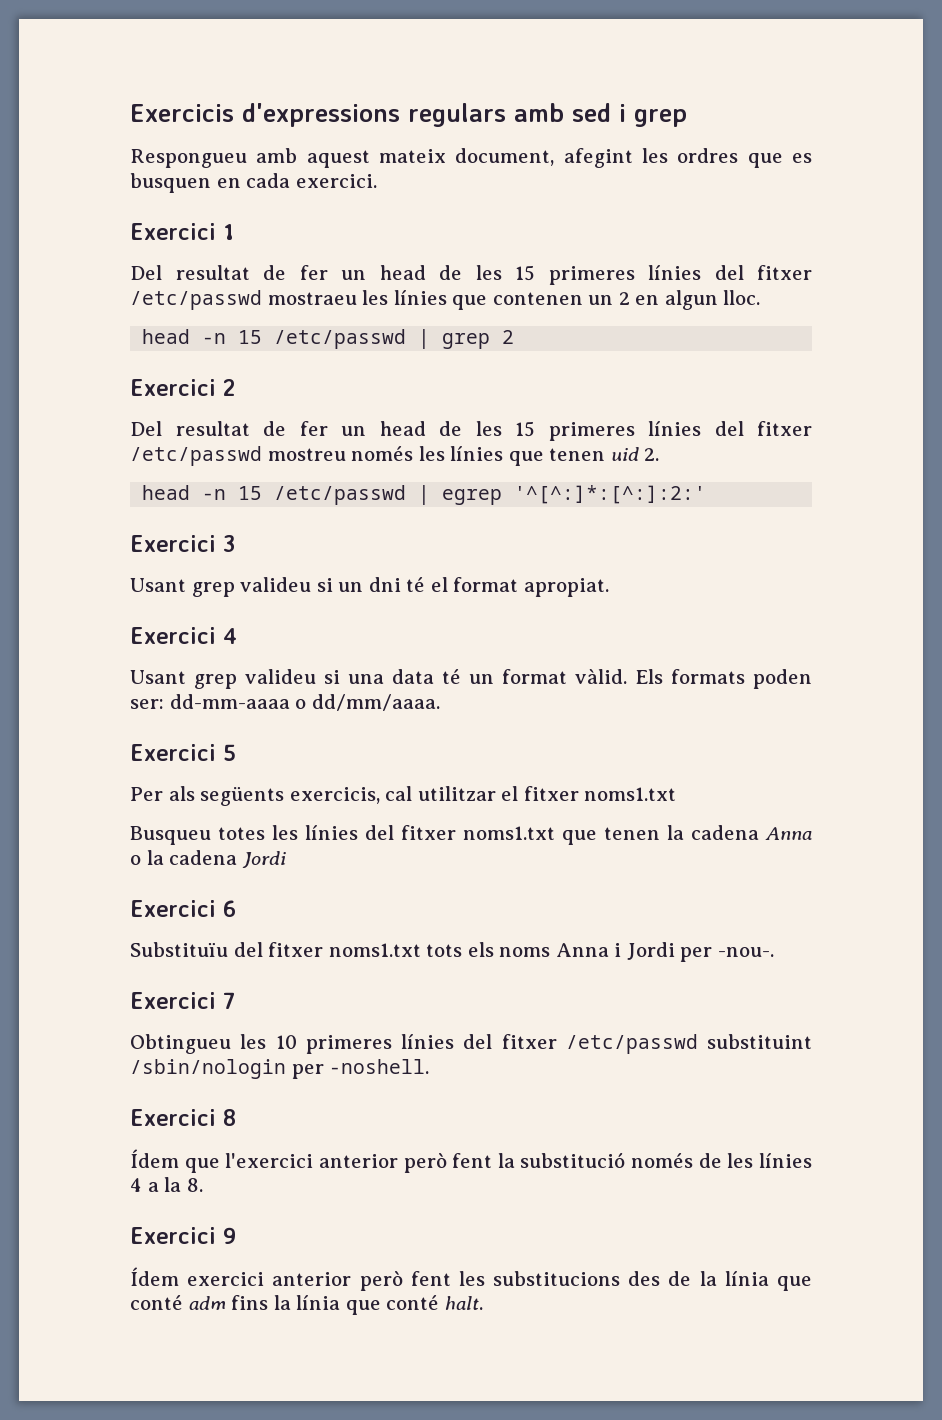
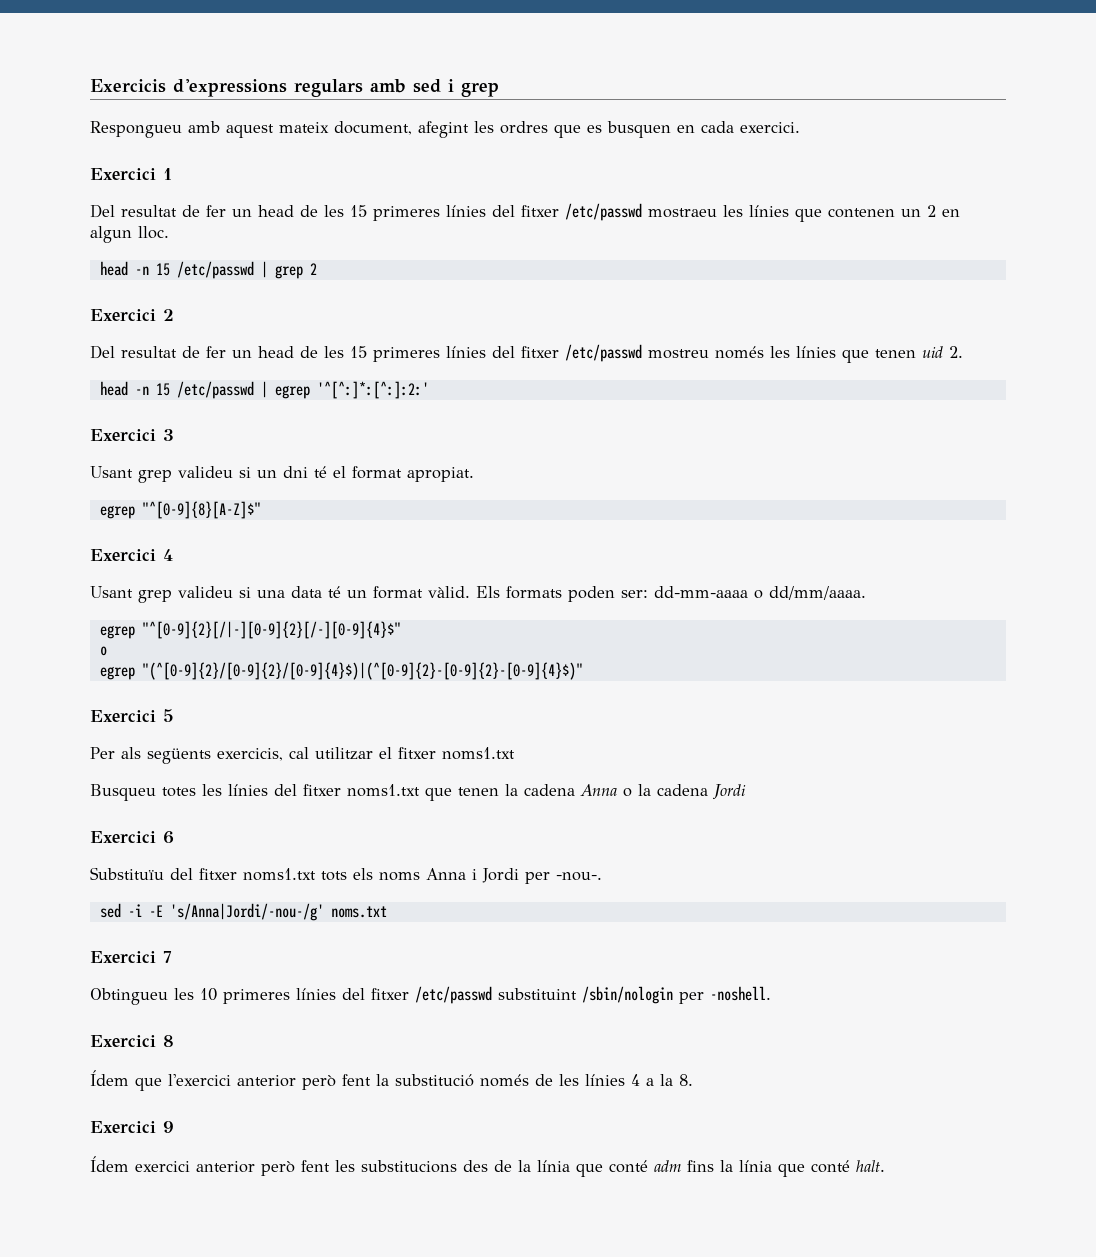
(609, 587) none -> [99,501,261,519] // egrep "^[0-9]{8}[A-Z]$"
(440, 702) none -> [99,621,401,639] [99,646,107,656] [99,662,583,680] // egrep "^[0-9]{2}[/|-][0-9]{2}[/-][0-9]{4}$" // o // egrep "(^[0-9]{2}/[0-9]{2}/[0-9]{4}$)|(^[0-9]{2}-[0-9]{2}-[0-9]{4}$)"
(774, 952) none -> [99,903,387,921] // sed -i -E 's/Anna|Jordi/-nou-/g' noms.txt

